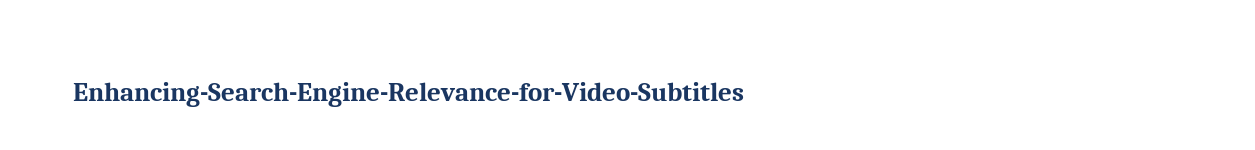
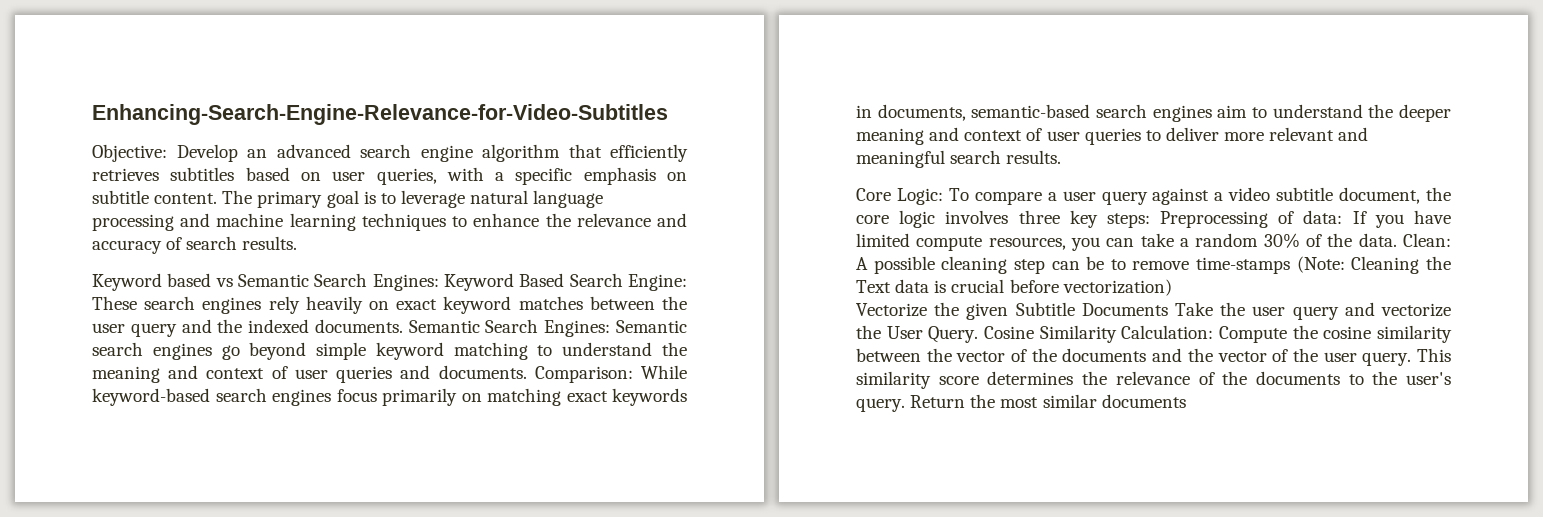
(744, 94) none -> [92,144,688,162] [92,167,687,185] [92,190,604,208] [92,213,687,231] [92,236,298,254] [92,273,687,291] [92,296,687,314] [92,319,687,337] [92,342,687,360] [92,365,687,383] [92,388,687,406] [856,104,1451,122] [856,127,1369,145] [856,150,1062,168] [856,187,1451,205] [856,210,1451,228] [856,233,1451,251] [856,256,1451,274] [856,279,1172,296] [856,302,1451,320] [856,325,1452,343] [856,348,1451,366] [856,371,1451,389] [856,394,1186,412] // Objective: Develop an advanced search engine algorithm that efficiently retrieves subtitles based on user queries, with a specific emphasis on subtitle content. The primary goal is to leverage natural language processing and machine learning techniques to enhance the relevance and accuracy of search results. // Keyword based vs Semantic Search Engines: Keyword Based Search Engine: These search engines rely heavily on exact keyword matches between the user query and the indexed documents. Semantic Search Engines: Semantic search engines go beyond simple keyword matching to understand the meaning and context of user queries and documents. Comparison: While keyword-based search engines focus primarily on matching exact keywords in documents, semantic-based search engines aim to understand the deeper meaning and context of user queries to deliver more relevant and meaningful search results. // Core Logic: To compare a user query against a video subtitle document, the core logic involves three key steps: Preprocessing of data: If you have limited compute resources, you can take a random 30% of the data. Clean: A possible cleaning step can be to remove time-stamps (Note: Cleaning the Text data is crucial before vectorization) // Vectorize the given Subtitle Documents Take the user query and vectorize the User Query. Cosine Similarity Calculation: Compute the cosine similarity between the vector of the documents and the vector of the user query. This similarity score determines the relevance of the documents to the user's query. Return the most similar documents

